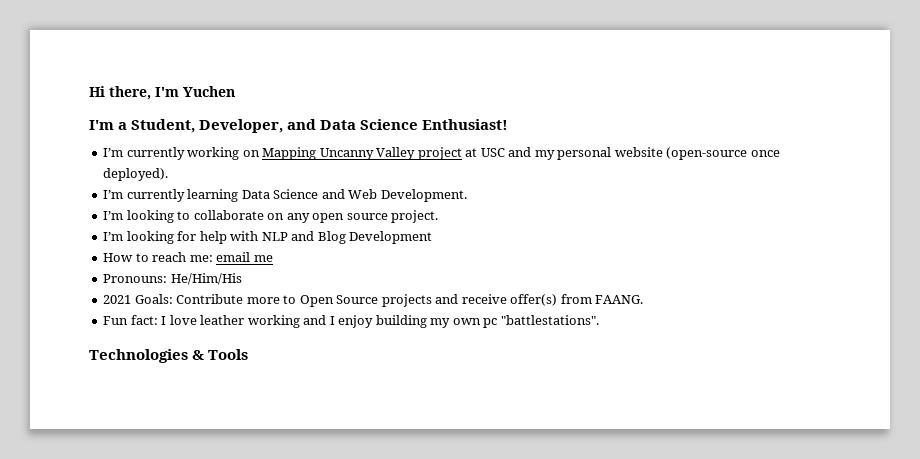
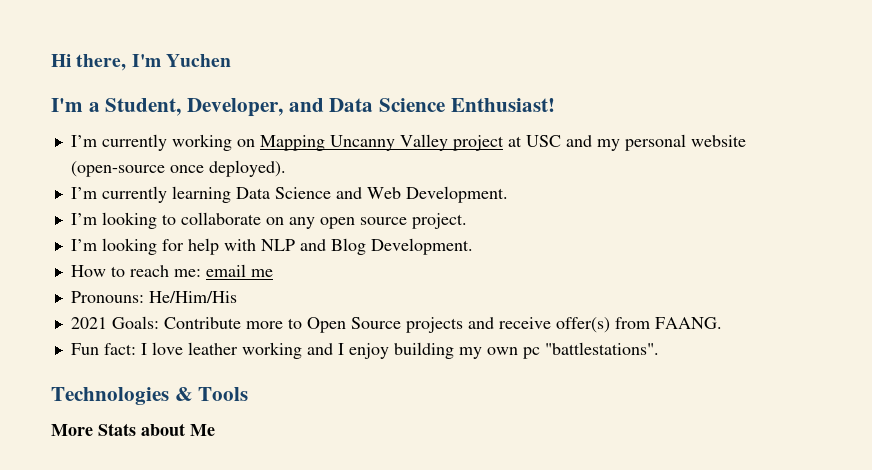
[349,231,433,244] Development -> [370,238,473,255] Development.
(249, 354) none -> [51,423,215,436] // More Stats about Me

